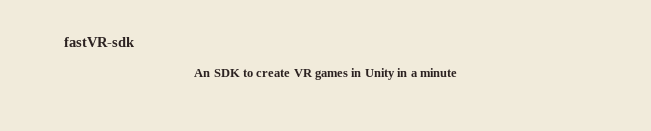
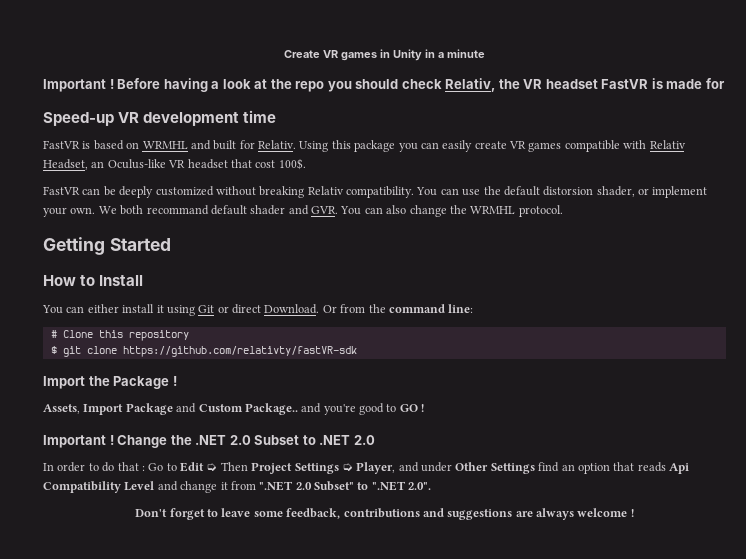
[64,37,135,47] [194,69,291,77] fastVR-sdk // An SDK to create -> [284,50,320,58] Create
(457, 72) none -> [43,78,725,92] [43,110,277,126] [43,140,686,152] [43,158,306,170] [43,186,708,198] [43,205,563,217] [43,237,171,255] [43,275,144,286] [42,304,474,316] [50,330,189,341] [50,346,357,357] [43,376,177,389] [43,403,425,415] [43,435,375,448] [43,462,689,474] [43,481,432,493] [135,508,634,520] // Important ! Before having a look at the repo you should check Relativ, the VR headset FastVR is made for // Speed-up VR development time // FastVR is based on WRMHL and built for Relativ. Using this package you can easily create VR games compatible with Relativ Headset, an Oculus-like VR headset that cost 100$. // FastVR can be deeply customized without breaking Relativ compatibility. You can use the default distorsion shader, or implement your own. We both recommand default shader and GVR. You can also change the WRMHL protocol. // Getting Started // How to Install // You can either install it using Git or direct Download. Or from the command line: // # Clone this repository // $ git clone https://github.com/relativty/fastVR-sdk // Import the Package ! // Assets, Import Package and Custom Package.. and you're good to GO ! // Important ! Change the .NET 2.0 Subset to .NET 2.0 // In order to do that : Go to Edit ➭ Then Project Settings ➭ Player, and under Other Settings find an option that reads Api Compatibility Level and change it from ".NET 2.0 Subset" to ".NET 2.0". // Don't forget to leave some feedback, contributions and suggestions are always welcome !

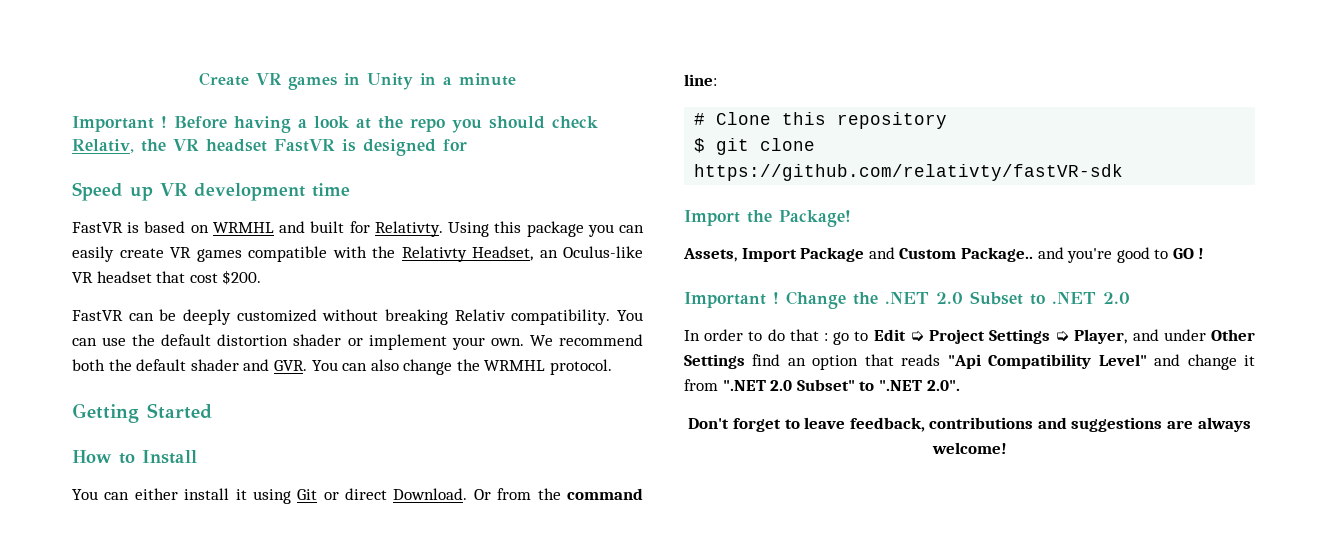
[666,79,703,89] made -> [363,139,436,156] designed
[43,112,114,126] Speed-up -> [72,182,153,201] Speed up
[258,140,296,149] Relativ. -> [374,221,443,237] Relativty.
[649,140,686,149] Relativ -> [372,246,467,262] the Relativty
[278,158,306,170] 100$. -> [222,270,262,285] $200.
[543,186,635,197] distorsion shader, -> [217,334,342,346] distortion shader
[120,205,209,215] both recommand -> [558,334,643,346] [72,359,132,371] recommend both the
[113,376,177,389] Package ! -> [779,210,851,227] Package!
[148,463,164,471] Go -> [833,332,850,345] go
[220,462,248,471] Then -> (924, 336) none
[669,463,689,474] [43,481,155,493] Api Compatibility Level -> [947,354,1147,369] "Api Compatibility Level"
[253,511,283,517] some -> (846, 423) none
[577,508,634,517] welcome ! -> [931,442,1007,454] welcome!

